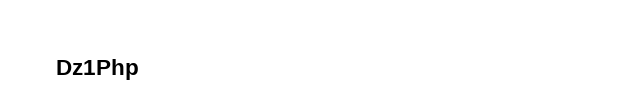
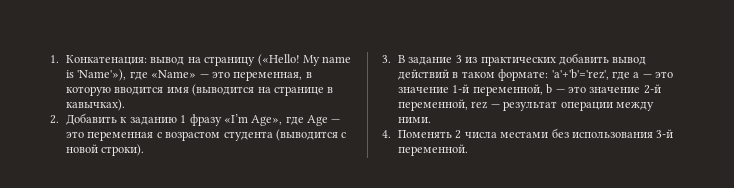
[56,59,139,80] Dz1Php -> [50,54,352,66] [66,69,312,81] [66,84,334,96] [66,99,126,111] [50,113,341,126] [66,129,347,141] [66,144,145,156] [382,53,647,66] [398,69,674,81] [398,84,661,96] [398,99,654,111] [398,117,432,123] [382,128,674,139] [398,144,469,156] 1. Конкатенация: вывод на страницу («Hello! My name is 'Name'»), где «Name» — это переменная, в которую вводится имя (выводится на странице в кавычках). // 2. Добавить к заданию 1 фразу «I’m Age», где Age — это переменная с возрастом студента (выводится с новой строки). // 3. В задание 3 из практических добавить вывод действий в таком формате: 'a'+'b'='rez', где a — это значение 1-й переменной, b — это значение 2-й переменной, rez — результат операции между ними. // 4. Поменять 2 числа местами без использования 3-й переменной.

